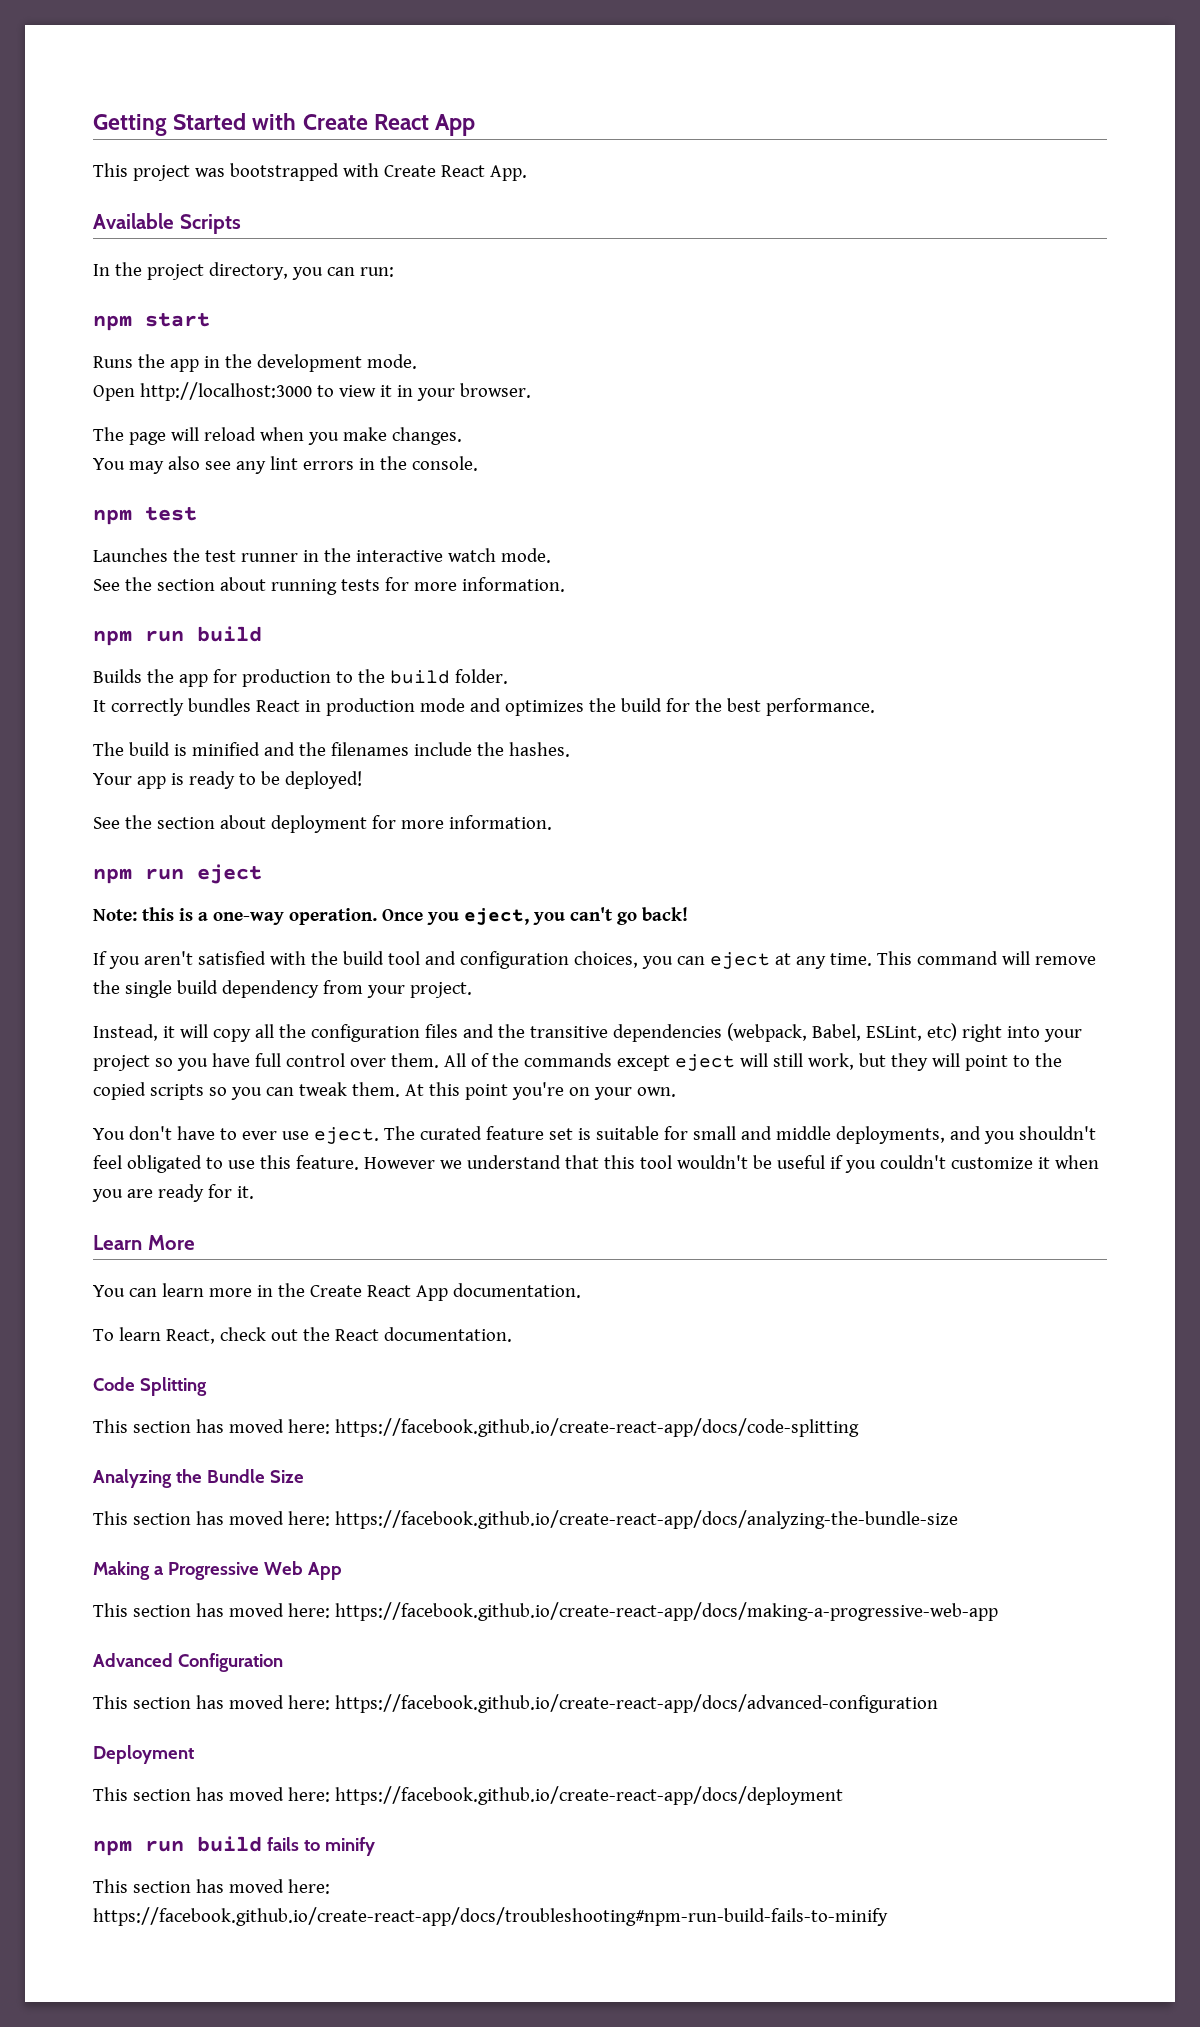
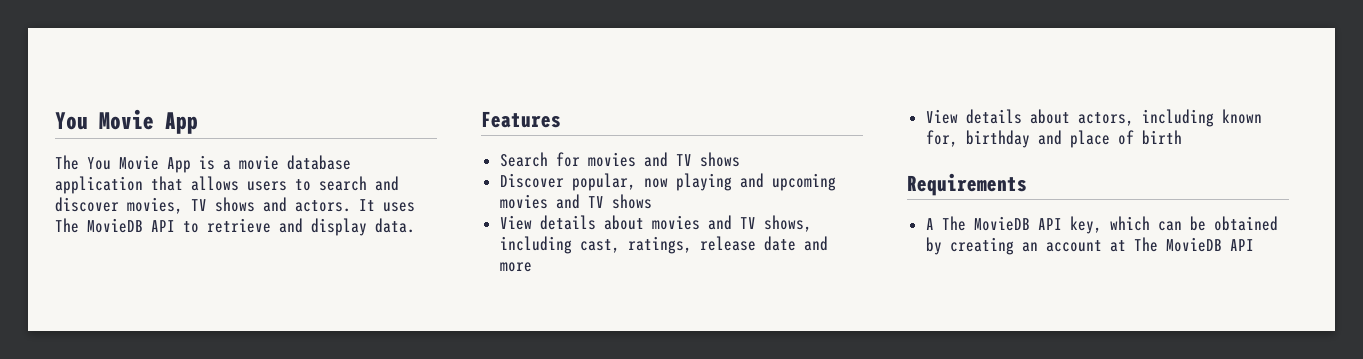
[93,113,476,136] [93,163,527,181] [93,213,241,234] [93,262,394,280] [93,313,210,331] [93,354,417,372] [93,382,531,401] [93,427,462,445] [93,456,478,474] [93,507,197,525] [93,548,551,563] [93,577,565,595] [93,626,262,646] [93,669,508,687] [93,698,875,716] [93,742,570,757] [93,771,362,789] [93,815,552,833] [93,864,262,884] [93,907,688,925] [93,951,1096,969] [93,980,472,998] [93,1023,1082,1042] [93,1053,1062,1071] [93,1082,676,1100] [93,1126,1096,1144] [93,1155,1099,1173] [92,1184,254,1202] [93,1235,195,1250] [93,1283,581,1301] [93,1327,512,1344] [93,1377,207,1396] [93,1418,859,1437] [93,1469,304,1488] [93,1510,958,1529] [93,1561,342,1580] [93,1602,998,1621] [93,1653,283,1672] [93,1694,938,1713] [93,1745,194,1764] [93,1786,843,1805] [93,1836,375,1856] [93,1879,330,1894] [93,1907,888,1926] Getting Started with Create React App // This project was bootstrapped with Create React App. // Available Scripts // In the project directory, you can run: // npm start // Runs the app in the development mode. // Open http://localhost:3000 to view it in your browser. // The page will reload when you make changes. // You may also see any lint errors in the console. // npm test // Launches the test runner in the interactive watch mode. // See the section about running tests for more information. // npm run build // Builds the app for production to the build folder. // It correctly bundles React in production mode and optimizes the build for the best performance. // The build is minified and the filenames include the hashes. // Your app is ready to be deployed! // See the section about deployment for more information. // npm run eject // Note: this is a one-way operation. Once you eject, you can't go back! // If you aren't satisfied with the build tool and configuration choices, you can eject at any time. This command will remove the single build dependency from your project. // Instead, it will copy all the configuration files and the transitive dependencies (webpack, Babel, ESLint, etc) right into your project so you have full control over them. All of the commands except eject will still work, but they will point to the copied scripts so you can tweak them. At this point you're on your own. // You don't have to ever use eject. The curated feature set is suitable for small and middle deployments, and you shouldn't feel obligated to use this feature. However we understand that this tool wouldn't be useful if you couldn't customize it when you are ready for it. // Learn More // You can learn more in the Create React App documentation. // To learn React, check out the React documentation. // Code Splitting // This section has moved here: https://facebook.github.io/create-react-app/docs/code-splitting // Analyzing the Bundle Size // This section has moved here: https://facebook.github.io/create-react-app/docs/analyzing-the-bundle-size // Making a Progressive Web App // This section has moved here: https://facebook.github.io/create-react-app/docs/making-a-progressive-web-app // Advanced Configuration // This section has moved here: https://facebook.github.io/create-react-app/docs/advanced-configuration // Deployment // This section has moved here: https://facebook.github.io/create-react-app/docs/deployment // npm run build fails to minify // This section has moved here: https://facebook.github.io/create-react-app/docs/troubleshooting#npm-run-build-fails-to-minify -> [55,109,198,134] [55,155,351,173] [55,176,399,194] [55,197,415,214] [55,218,415,236] [481,111,561,128] [499,152,740,167] [499,173,836,191] [499,194,652,209] [499,215,812,232] [499,236,828,254] [499,262,532,272] [925,109,1262,127] [925,130,1182,148] [907,173,1027,196] [925,216,1278,234] [925,237,1254,255] You Movie App // The You Movie App is a movie database application that allows users to search and discover movies, TV shows and actors. It uses The MovieDB API to retrieve and display data. // Features // Search for movies and TV shows // Discover popular, now playing and upcoming movies and TV shows // View details about movies and TV shows, including cast, ratings, release date and more // View details about actors, including known for, birthday and place of birth // Requirements // A The MovieDB API key, which can be obtained by creating an account at The MovieDB API

